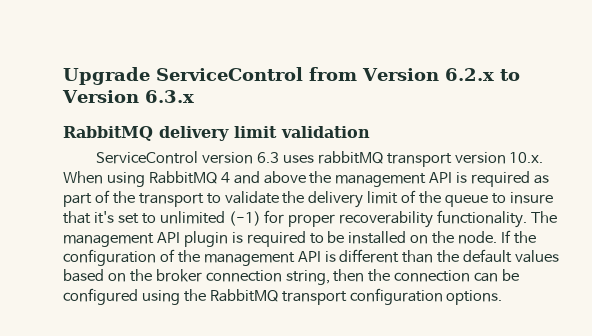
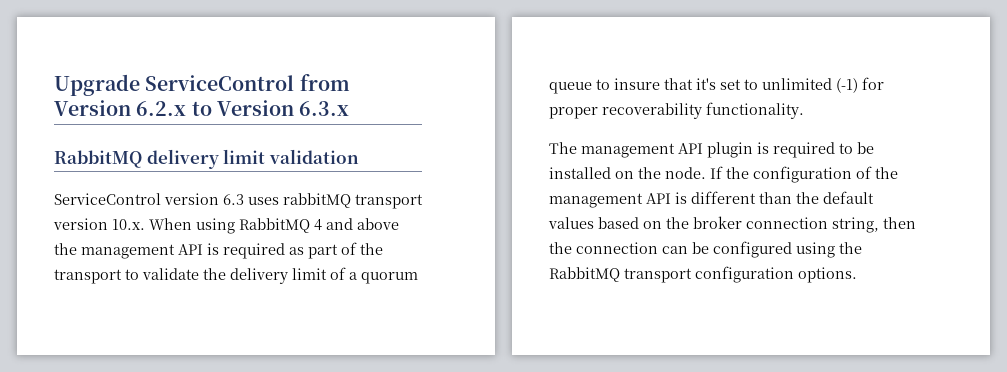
[419,191,442,204] the -> [349,272,418,284] a quorum
(528, 219) none -> (804, 110) //

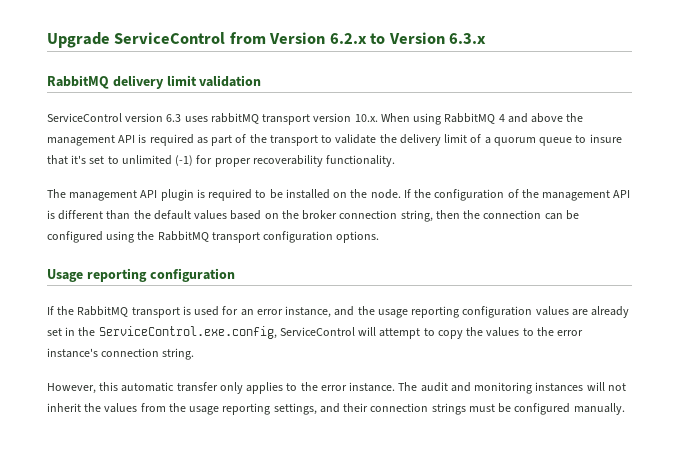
(857, 275) none -> [47,268,235,282] [47,306,630,318] [47,326,584,339] [47,348,195,360] [47,382,626,394] [47,403,625,415] // Usage reporting configuration // If the RabbitMQ transport is used for an error instance, and the usage reporting configuration values are already set in the ServiceControl.exe.config, ServiceControl will attempt to copy the values to the error instance's connection string. // However, this automatic transfer only applies to the error instance. The audit and monitoring instances will not inherit the values from the usage reporting settings, and their connection strings must be configured manually.

